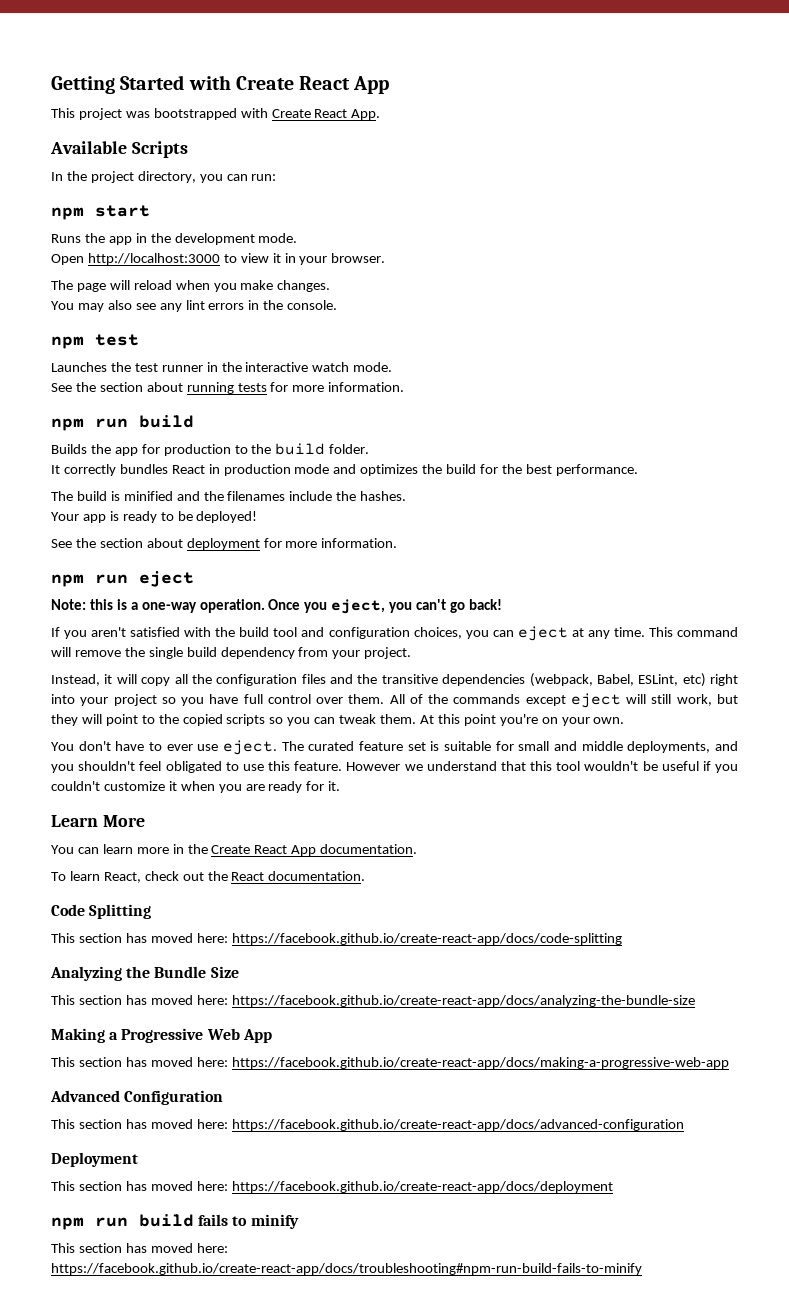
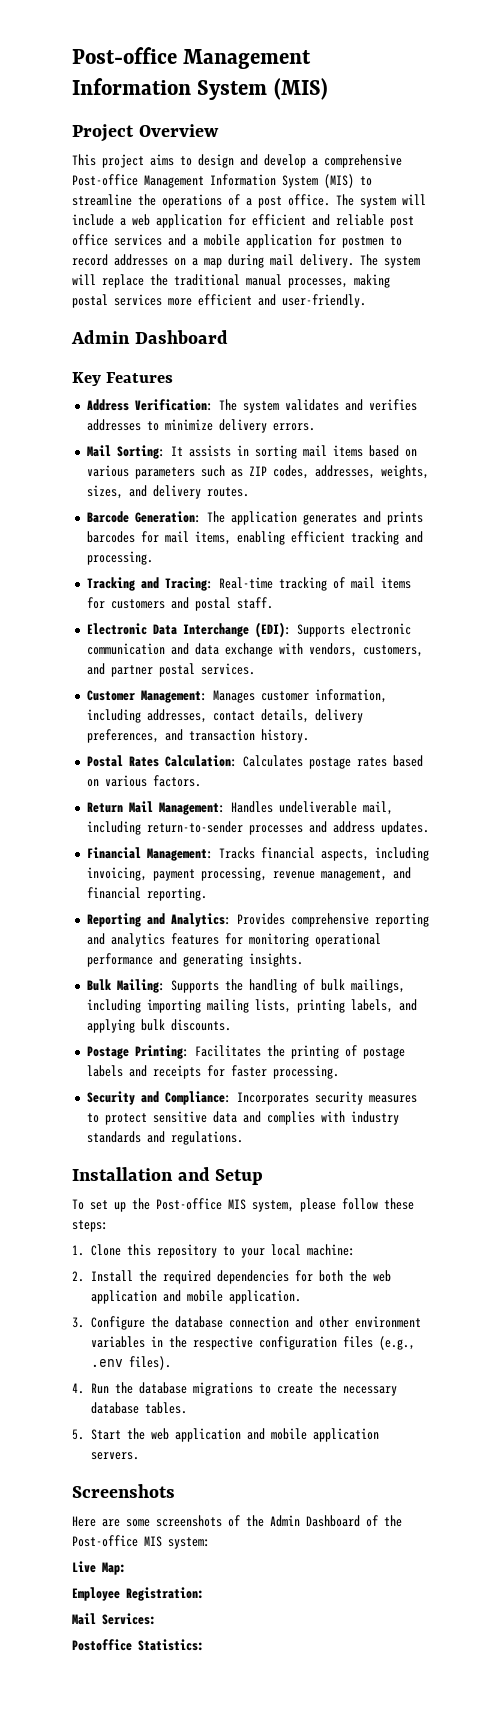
[51,75,390,94] [51,108,381,120] [50,141,188,158] [51,171,277,183] [51,205,150,220] [51,233,298,245] [51,253,386,265] [51,280,331,292] [51,300,338,312] [51,334,139,349] [51,362,393,372] [51,382,405,394] [51,415,194,431] [51,443,370,456] [51,464,638,476] [51,491,407,501] [51,511,258,523] [51,538,398,550] [51,571,194,587] [51,599,502,614] [51,626,738,641] [51,647,412,659] [51,673,738,687] [51,693,738,708] [51,714,625,726] [51,740,738,755] [51,761,738,773] [51,781,341,793] [51,815,145,827] [51,844,418,856] [51,871,366,883] [51,904,152,919] [51,933,622,945] [50,966,239,981] [51,995,695,1007] [51,1028,272,1043] [51,1057,729,1069] [50,1090,224,1105] [51,1119,684,1131] [51,1152,138,1167] [51,1181,613,1193] [51,1214,299,1230] [51,1243,228,1253] [51,1263,642,1275] Getting Started with Create React App // This project was bootstrapped with Create React App. // Available Scripts // In the project directory, you can run: // npm start // Runs the app in the development mode. // Open http://localhost:3000 to view it in your browser. // The page will reload when you make changes. // You may also see any lint errors in the console. // npm test // Launches the test runner in the interactive watch mode. // See the section about running tests for more information. // npm run build // Builds the app for production to the build folder. // It correctly bundles React in production mode and optimizes the build for the best performance. // The build is minified and the filenames include the hashes. // Your app is ready to be deployed! // See the section about deployment for more information. // npm run eject // Note: this is a one-way operation. Once you eject, you can't go back! // If you aren't satisfied with the build tool and configuration choices, you can eject at any time. This command will remove the single build dependency from your project. // Instead, it will copy all the configuration files and the transitive dependencies (webpack, Babel, ESLint, etc) right into your project so you have full control over them. All of the commands except eject will still work, but they will point to the copied scripts so you can tweak them. At this point you're on your own. // You don't have to ever use eject. The curated feature set is suitable for small and middle deployments, and you shouldn't feel obligated to use this feature. However we understand that this tool wouldn't be useful if you couldn't customize it when you are ready for it. // Learn More // You can learn more in the Create React App documentation. // To learn React, check out the React documentation. // Code Splitting // This section has moved here: https://facebook.github.io/create-react-app/docs/code-splitting // Analyzing the Bundle Size // This section has moved here: https://facebook.github.io/create-react-app/docs/analyzing-the-bundle-size // Making a Progressive Web App // This section has moved here: https://facebook.github.io/create-react-app/docs/making-a-progressive-web-app // Advanced Configuration // This section has moved here: https://facebook.github.io/create-react-app/docs/advanced-configuration // Deployment // This section has moved here: https://facebook.github.io/create-react-app/docs/deployment // npm run build fails to minify // This section has moved here: https://facebook.github.io/create-react-app/docs/troubleshooting#npm-run-build-fails-to-minify -> [72,47,312,69] [72,78,328,100] [72,124,219,142] [72,154,402,168] [72,174,372,188] [72,194,426,208] [72,214,414,228] [72,234,402,248] [72,254,420,268] [72,274,390,288] [72,294,366,308] [71,330,228,344] [72,372,173,386] [86,399,417,413] [86,419,315,433] [86,445,417,459] [86,465,429,479] [86,485,249,499] [86,511,423,525] [86,531,423,545] [86,551,153,565] [86,577,411,591] [86,597,273,611] [86,622,411,638] [86,643,423,657] [86,663,255,677] [86,689,387,703] [86,709,363,723] [86,729,309,743] [86,755,423,769] [86,775,201,787] [86,801,393,815] [86,821,429,835] [86,847,429,861] [86,867,411,881] [86,887,207,901] [86,913,429,927] [86,933,381,947] [86,953,303,967] [86,979,405,993] [86,999,417,1013] [86,1019,231,1033] [86,1045,405,1059] [86,1065,339,1079] [86,1091,417,1105] [86,1111,399,1125] [86,1131,243,1145] [72,1167,264,1185] [72,1198,414,1212] [72,1220,108,1232] [72,1244,355,1258] [72,1270,391,1284] [90,1290,301,1304] [72,1316,421,1330] [90,1336,415,1350] [90,1356,171,1370] [72,1382,397,1396] [90,1402,187,1414] [72,1428,379,1442] [90,1452,139,1460] [72,1484,175,1498] [72,1515,402,1527] [72,1535,210,1549] [72,1561,126,1575] [72,1587,204,1601] [72,1613,156,1625] [72,1639,204,1651] Post-office Management Information System (MIS) // Project Overview // This project aims to design and develop a comprehensive Post-office Management Information System (MIS) to streamline the operations of a post office. The system will include a web application for efficient and reliable post office services and a mobile application for postmen to record addresses on a map during mail delivery. The system will replace the traditional manual processes, making postal services more efficient and user-friendly. // Admin Dashboard // Key Features // Address Verification: The system validates and verifies addresses to minimize delivery errors. // Mail Sorting: It assists in sorting mail items based on various parameters such as ZIP codes, addresses, weights, sizes, and delivery routes. // Barcode Generation: The application generates and prints barcodes for mail items, enabling efficient tracking and processing. // Tracking and Tracing: Real-time tracking of mail items for customers and postal staff. // Electronic Data Interchange (EDI): Supports electronic communication and data exchange with vendors, customers, and partner postal services. // Customer Management: Manages customer information, including addresses, contact details, delivery preferences, and transaction history. // Postal Rates Calculation: Calculates postage rates based on various factors. // Return Mail Management: Handles undeliverable mail, including return-to-sender processes and address updates. // Financial Management: Tracks financial aspects, including invoicing, payment processing, revenue management, and financial reporting. // Reporting and Analytics: Provides comprehensive reporting and analytics features for monitoring operational performance and generating insights. // Bulk Mailing: Supports the handling of bulk mailings, including importing mailing lists, printing labels, and applying bulk discounts. // Postage Printing: Facilitates the printing of postage labels and receipts for faster processing. // Security and Compliance: Incorporates security measures to protect sensitive data and complies with industry standards and regulations. // Installation and Setup // To set up the Post-office MIS system, please follow these steps: // 1. Clone this repository to your local machine: // 2. Install the required dependencies for both the web application and mobile application. // 3. Configure the database connection and other environment variables in the respective configuration files (e.g., .env files). // 4. Run the database migrations to create the necessary database tables. // 5. Start the web application and mobile application servers. // Screenshots // Here are some screenshots of the Admin Dashboard of the Post-office MIS system: // Live Map: // Employee Registration: // Mail Services: // Postoffice Statistics:

